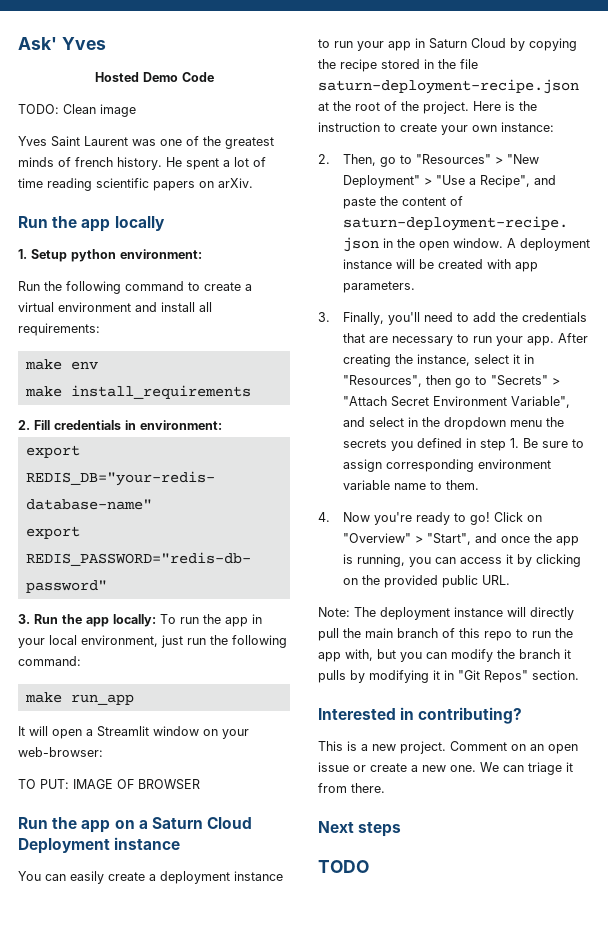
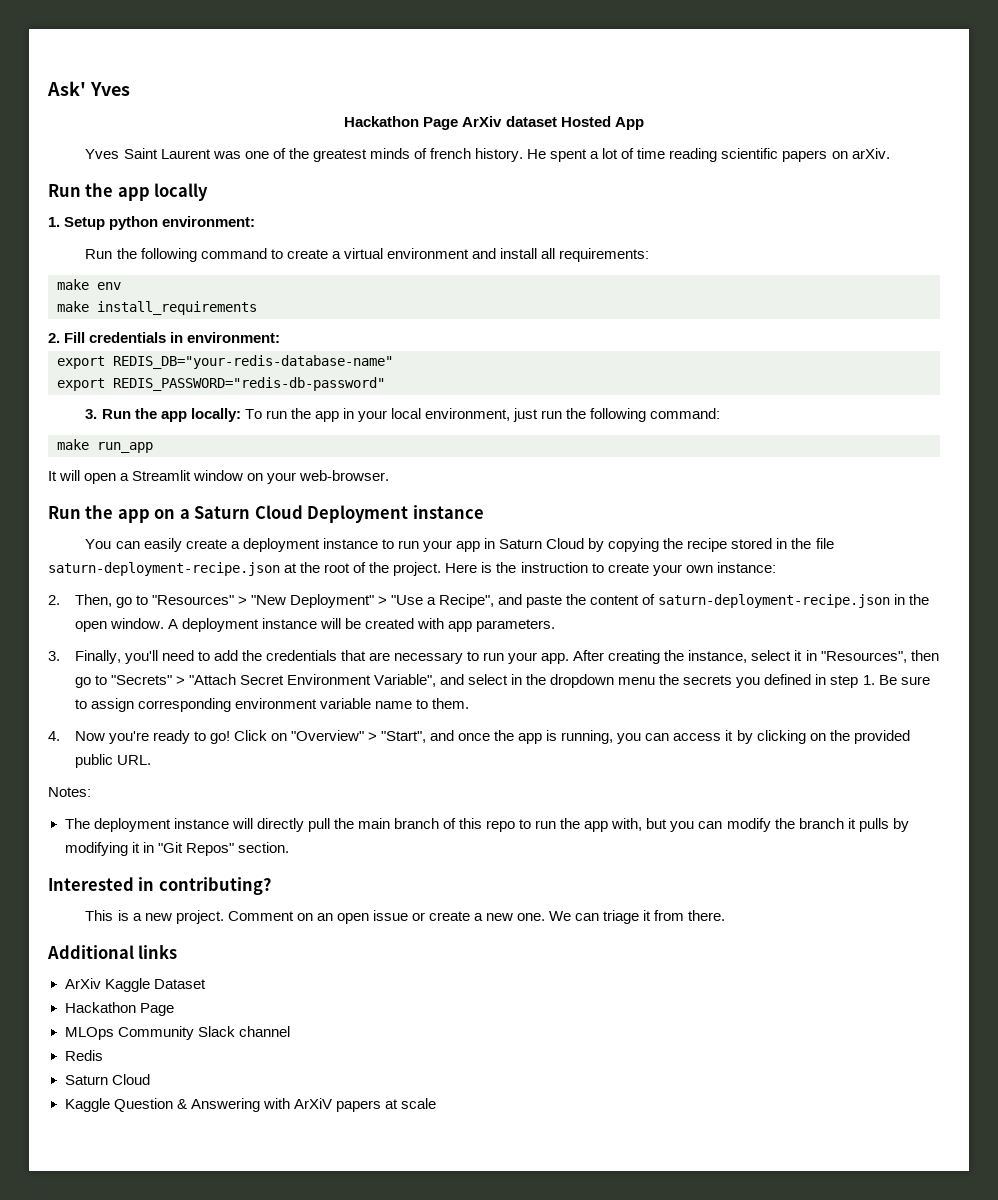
[94,72,214,82] [18,104,136,117] Hosted Demo Code // TODO: Clean image -> [344,116,644,130] Hackathon Page ArXiv dataset Hosted App
[18,747,103,757] [18,779,200,790] web-browser: // TO PUT: IMAGE OF BROWSER -> [299,470,390,481] web-browser.
[318,607,350,617] Note: -> [48,787,91,797] Notes: //
[318,821,402,837] [318,860,369,873] Next steps // TODO -> [47,945,178,959] [64,978,206,992] [64,1002,174,1016] [64,1026,290,1040] [64,1050,103,1061] [64,1074,150,1085] [64,1098,436,1112] Additional links // ArXiv Kaggle Dataset // Hackathon Page // MLOps Community Slack channel // Redis // Saturn Cloud // Kaggle Question & Answering with ArXiV papers at scale

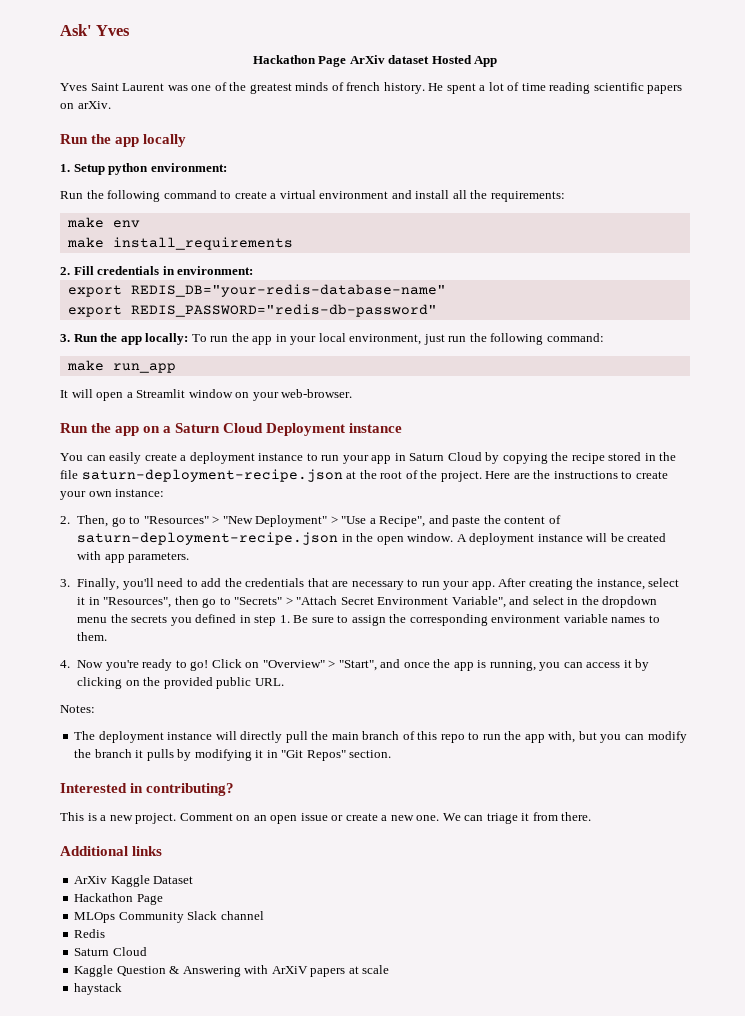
(555, 253) none -> [470,190,488,199] the
[481,562,588,573] is the instruction -> [513,470,618,479] are the instructions
(134, 705) none -> [389,614,407,623] the
[374,701,412,709] name -> [611,617,646,623] names
(436, 1103) none -> [74,983,123,995] // haystack

